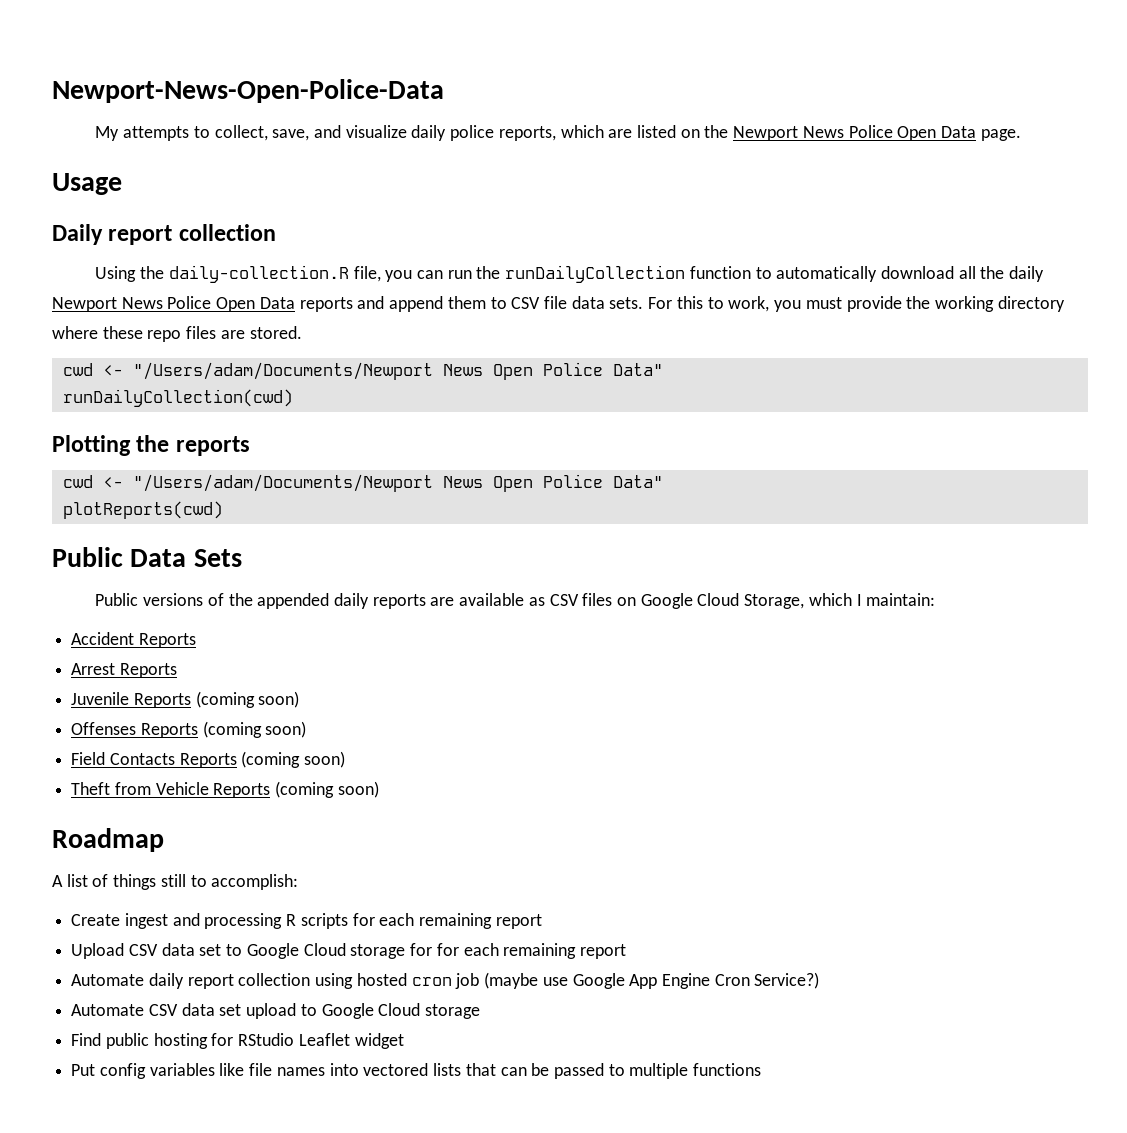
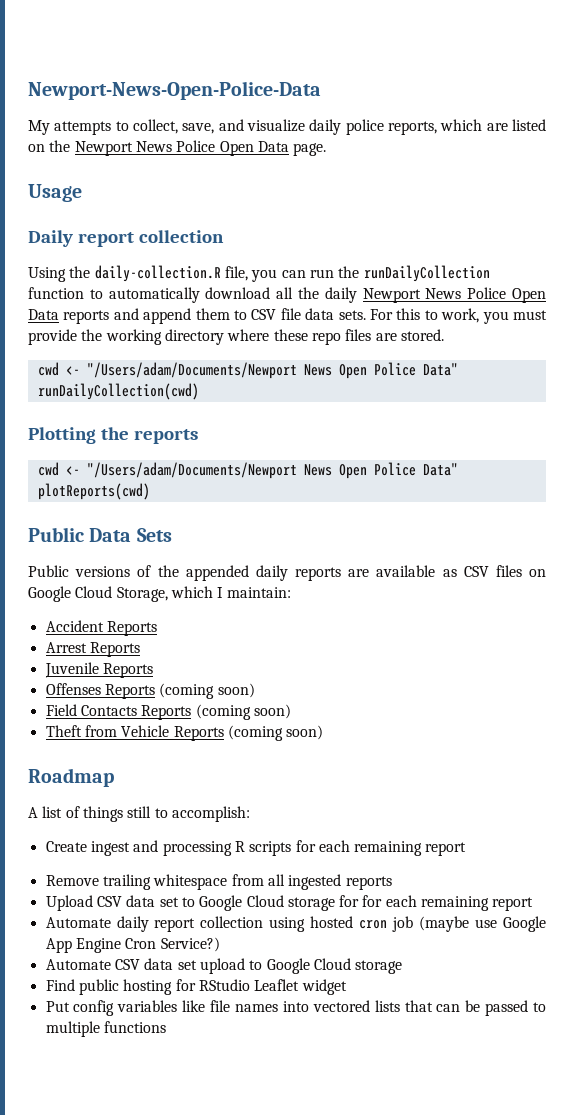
[195,691,300,708] (coming soon) -> (153, 670) none
(542, 921) none -> [45,874,392,890] // Remove trailing whitespace from all ingested reports

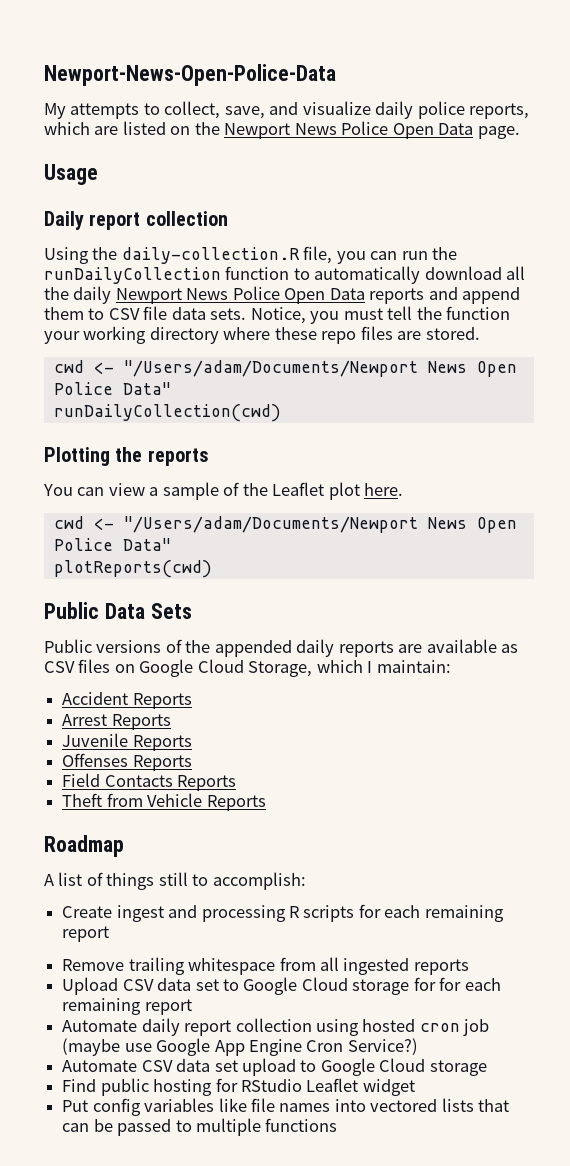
[370,308,547,324] [28,329,103,345] For this to work, you must provide the -> [250,306,511,324] [44,331,80,344] Notice, you must tell the function your
(198, 436) none -> [43,482,404,500] // You can view a sample of the Leaflet plot here.
[159,683,255,699] (coming soon) -> (192, 763) none
[195,704,291,720] (coming soon) -> (237, 783) none
[227,725,324,741] (coming soon) -> (266, 803) none

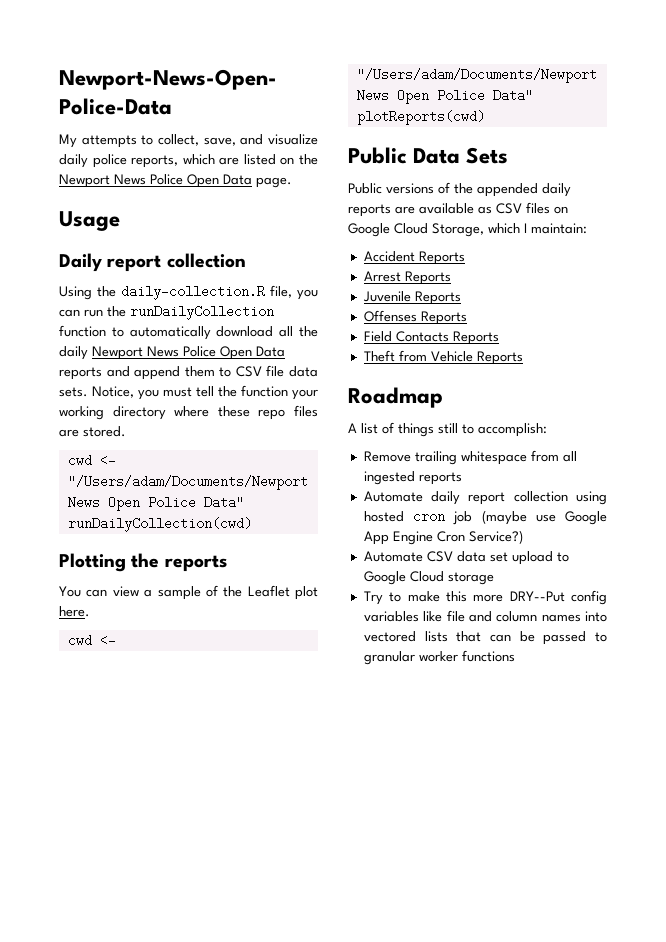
[62,904,504,922] [62,926,110,942] // Create ingest and processing R scripts for each remaining report -> (547, 430) none
[62,977,501,995] [62,998,192,1015] // Upload CSV data set to Google Cloud storage for for each remaining report -> (462, 478) none
[62,1078,415,1096] [62,1100,89,1112] Find public hosting for RStudio Leaflet widget // Put -> [363,591,565,605] Try to make this more DRY--Put
(275, 1105) none -> [468,611,538,622] and column
[195,1118,261,1136] multiple -> [363,651,458,665] granular worker

